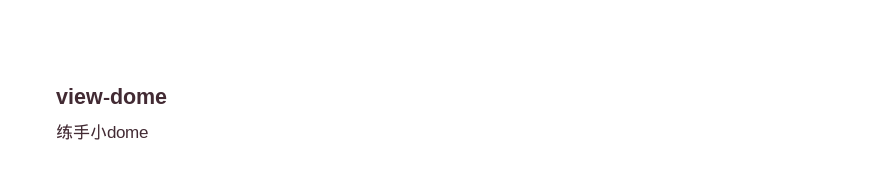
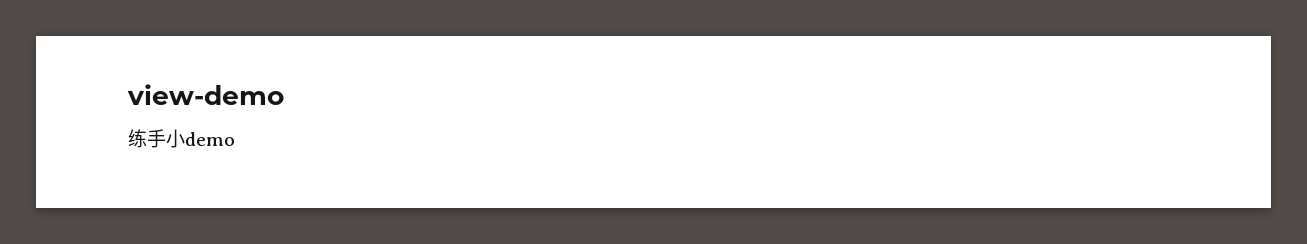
[56,88,167,104] view-dome -> [127,84,284,105] view-demo
[107,126,148,138] dome -> [185,132,235,146] demo

